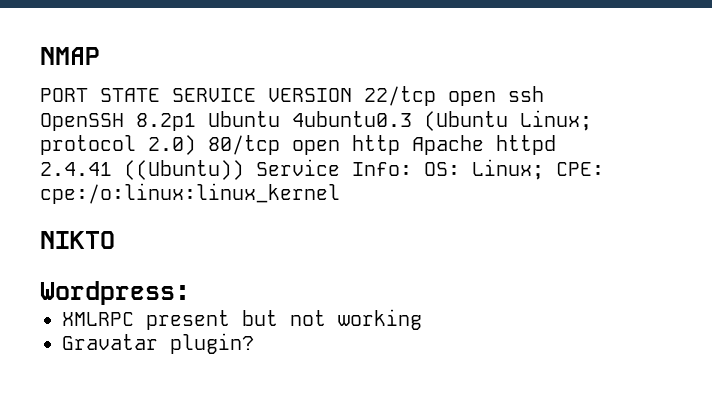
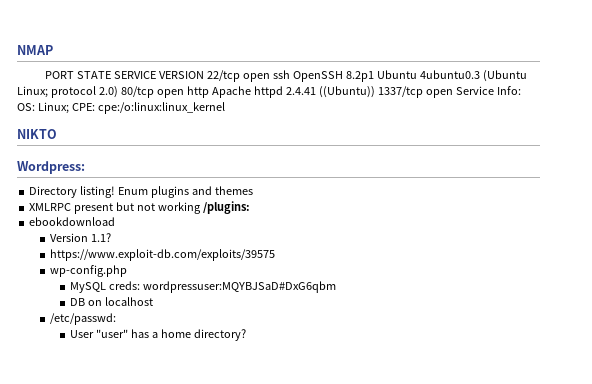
(244, 170) none -> [377,86,453,98] 1337/tcp open
(190, 293) none -> [29,186,253,198] // Directory listing! Enum plugins and themes
[62,333,254,354] // Gravatar plugin? -> [202,201,250,214] [29,217,116,226] [49,233,111,242] [49,249,275,261] [49,265,127,277] [70,281,336,293] [70,297,153,306] [49,313,116,325] [70,329,246,341] /plugins: // ebookdownload // Version 1.1? // https://www.exploit-db.com/exploits/39575 // wp-config.php // MySQL creds: wordpressuser:MQYBJSaD#DxG6qbm // DB on localhost // /etc/passwd: // User "user" has a home directory?

